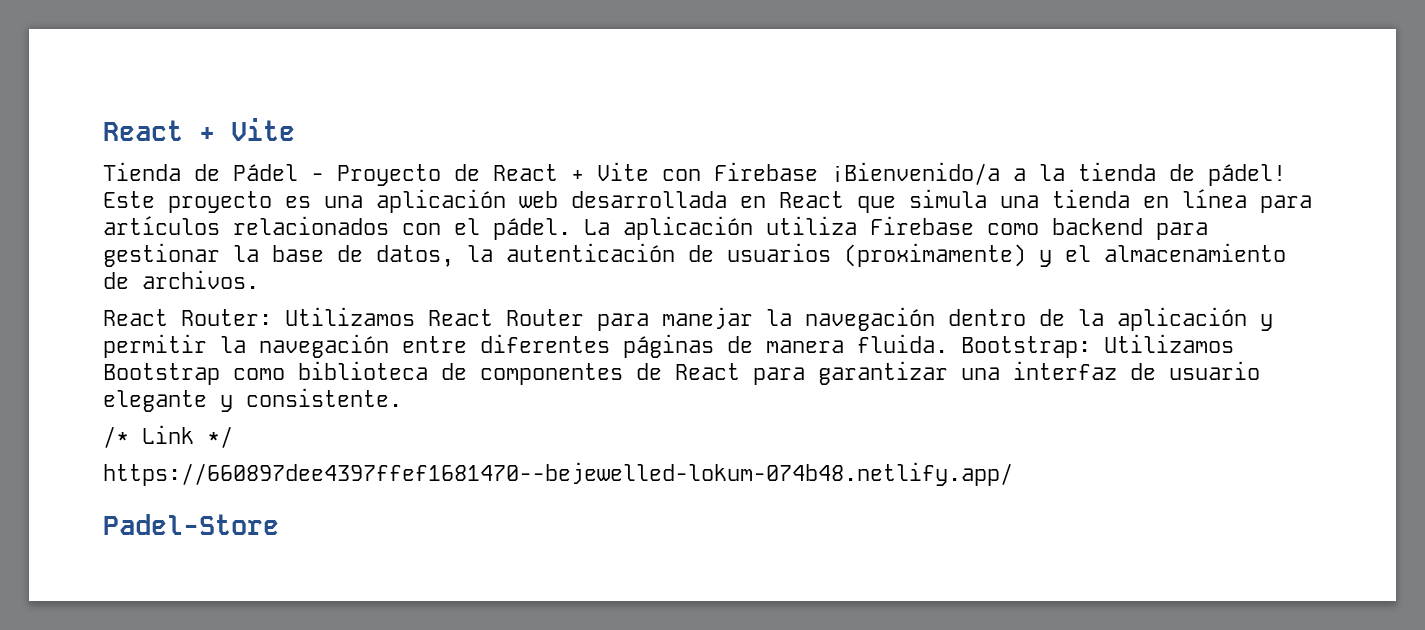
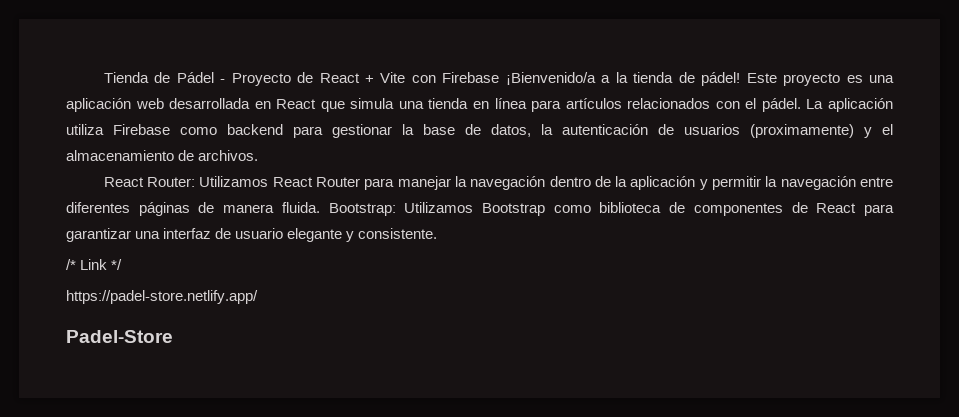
[103,118,295,141] React + Vite // -> (103, 77) none
[103,462,1013,486] https://660897dee4397ffef1681470--bejewelled-lokum-074b48.netlify.app/ -> [66,290,258,304] https://padel-store.netlify.app/

